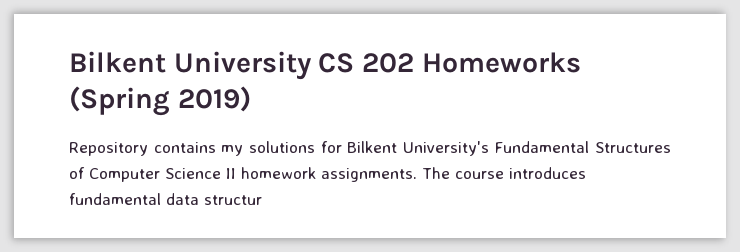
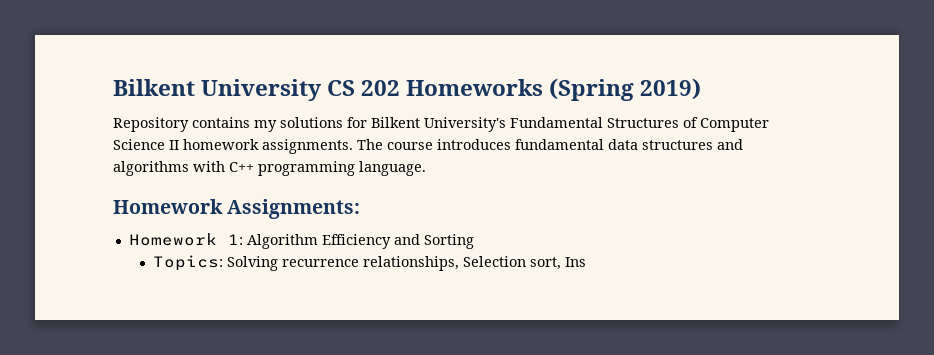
[204,195,262,205] structur -> [642,139,743,150] [113,161,426,176] [113,199,361,219] [128,233,474,249] [153,255,587,271] structures and algorithms with C++ programming language. // Homework Assignments: // Homework 1: Algorithm Efficiency and Sorting // Topics: Solving recurrence relationships, Selection sort, Ins

